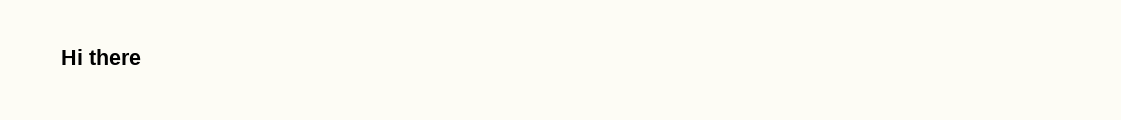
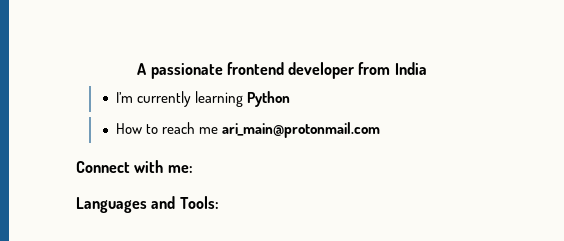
[61,49,141,65] Hi there -> [137,62,427,79] [116,91,291,107] [116,122,381,138] [76,160,193,173] [76,196,219,213] A passionate frontend developer from India // I’m currently learning Python // How to reach me ari_main@protonmail.com // Connect with me: // Languages and Tools:

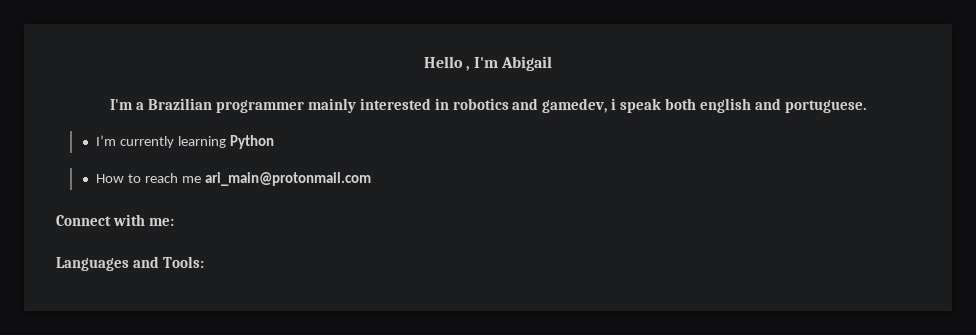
[137,62,427,79] A passionate frontend developer from India -> [423,56,553,71] [110,98,866,113] Hello , I'm Abigail // I'm a Brazilian programmer mainly interested in robotics and gamedev, i speak both english and portuguese.

